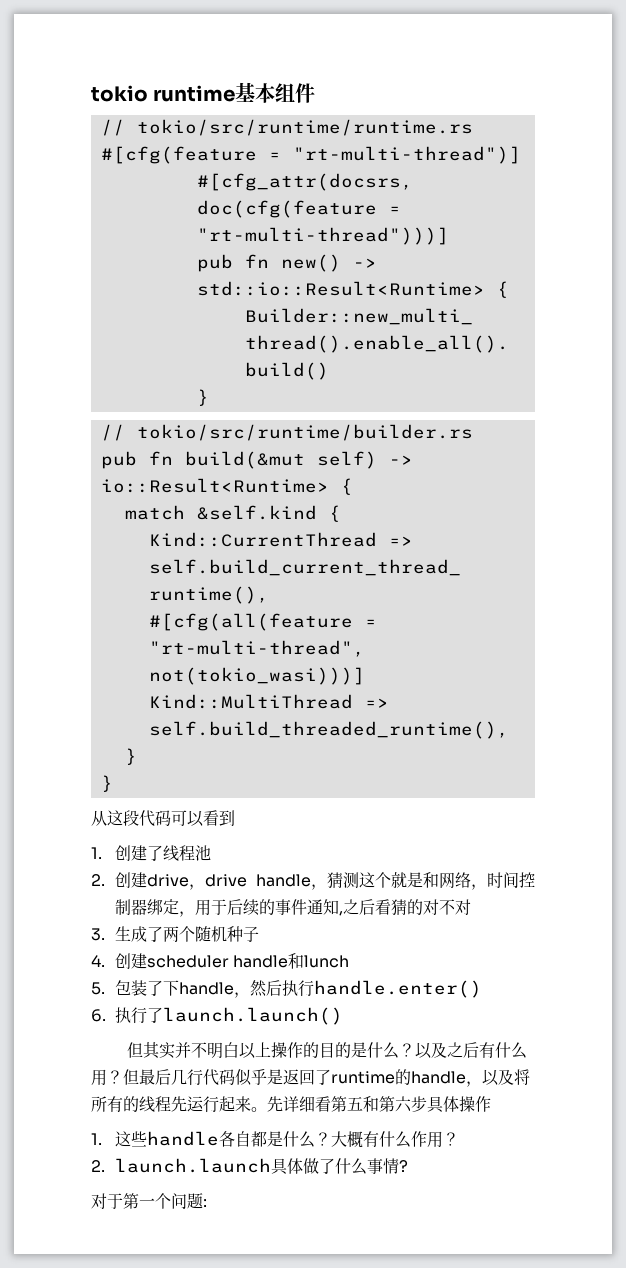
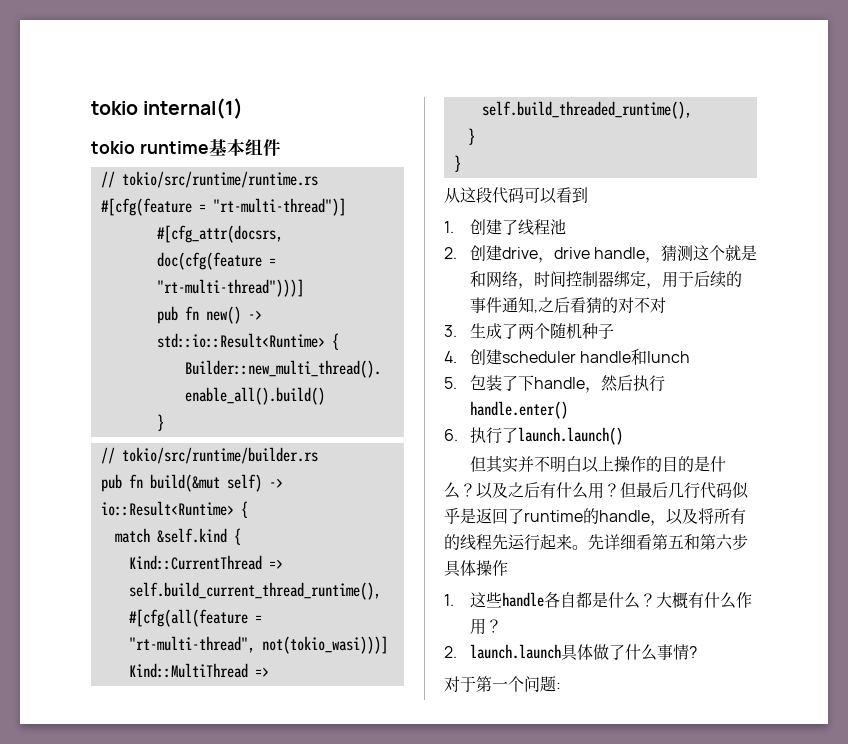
[91,85,148,102] tokio -> [91,98,244,119] [91,141,135,154] tokio internal(1) // tokio

